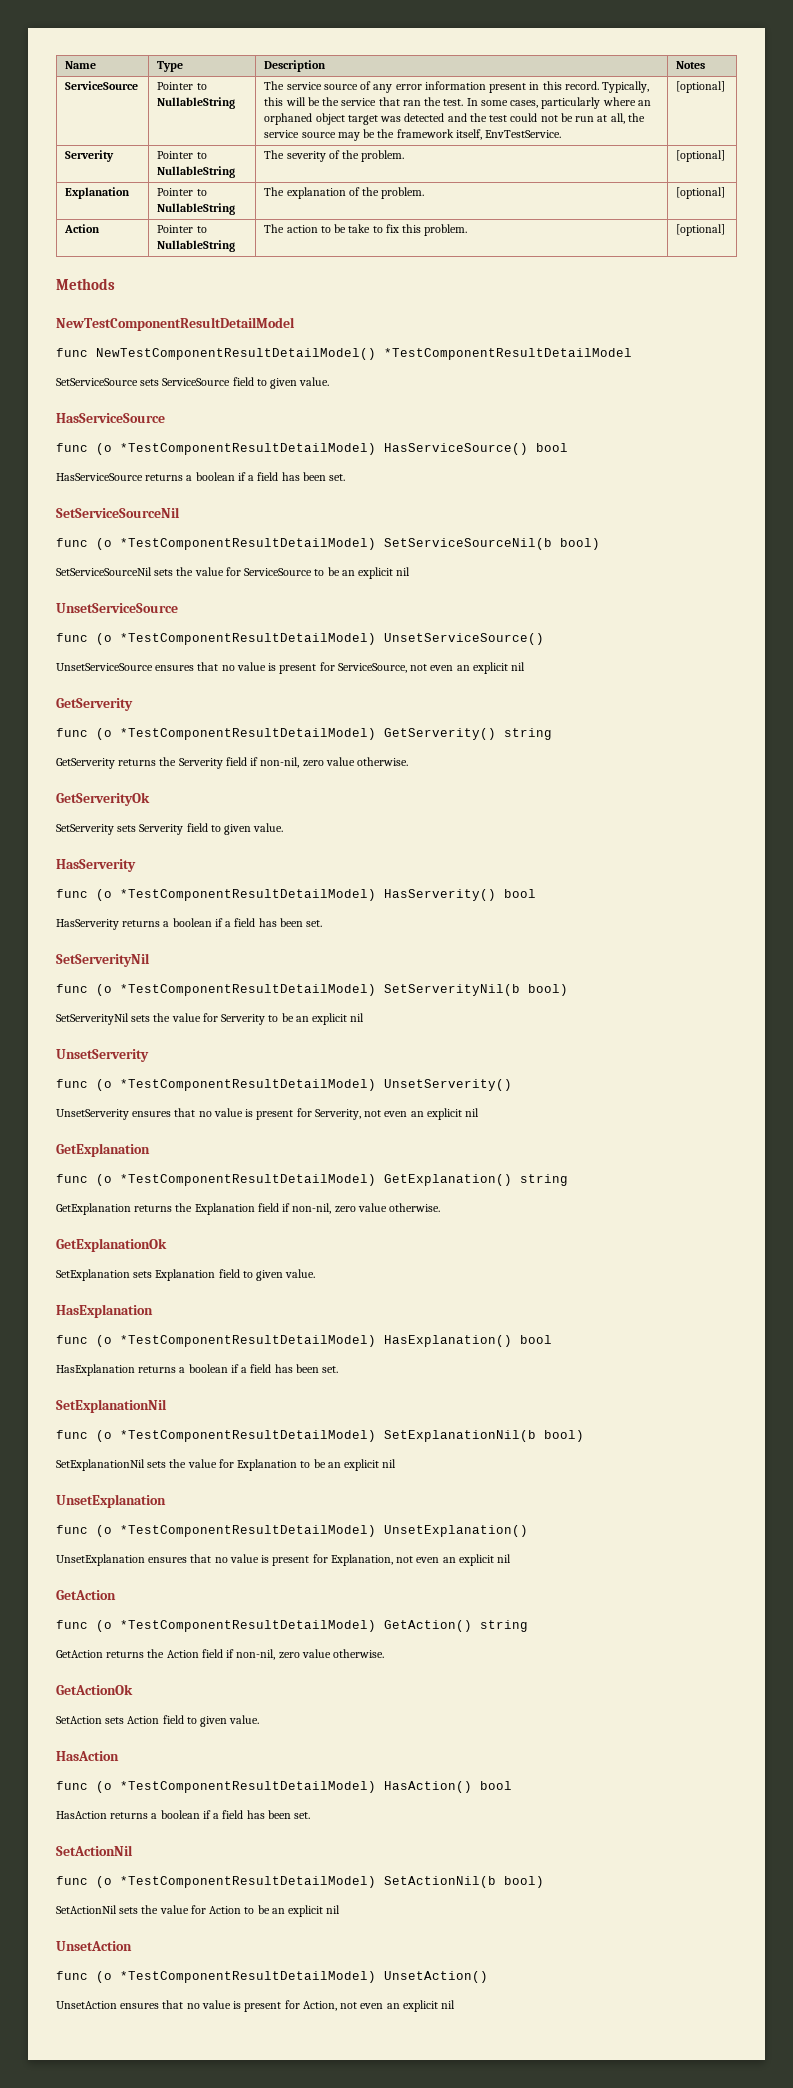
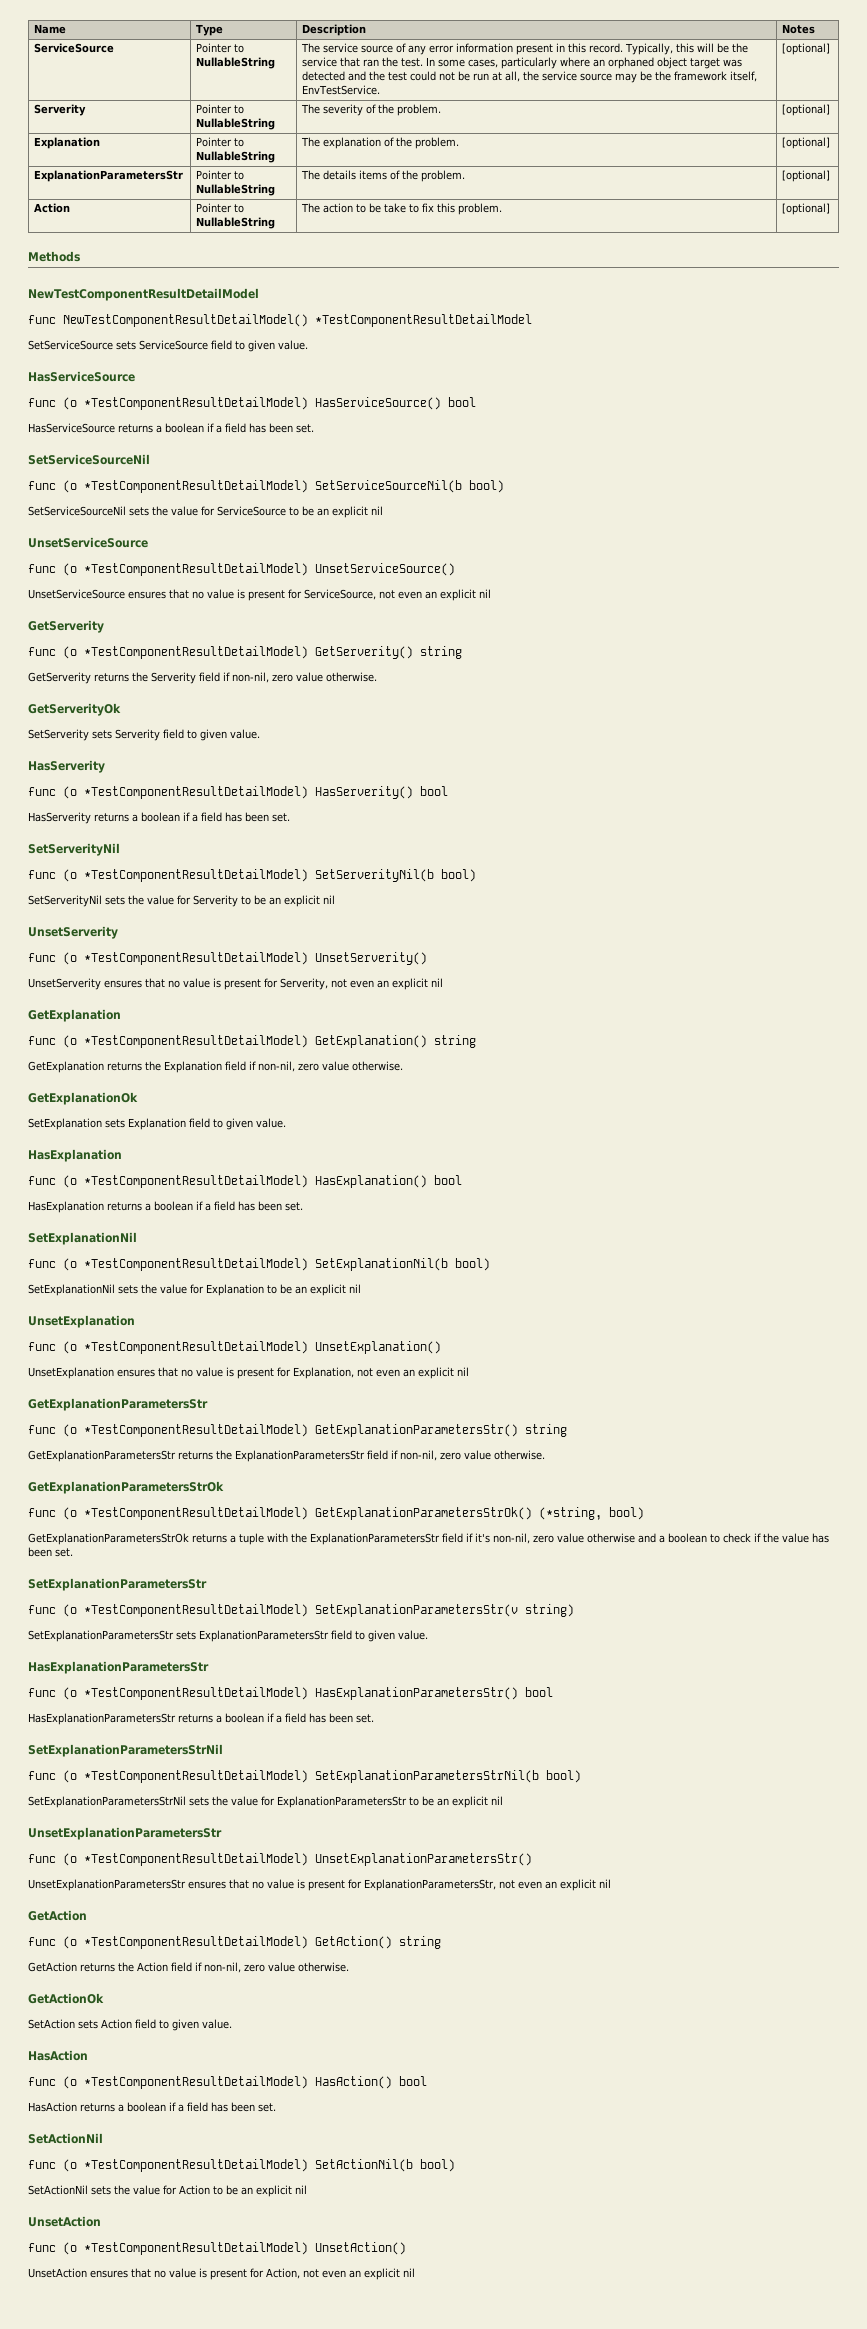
(726, 193) none -> [34,170,184,182] [196,170,245,180] [196,184,276,196] [301,170,466,182] [782,170,831,182] // ExplanationParametersStr | Pointer to NullableString | The details items of the problem. | [optional]
(512, 1558) none -> [28,1398,208,1411] [28,1424,567,1437] [28,1450,545,1462] [28,1481,224,1494] [28,1507,644,1520] [28,1533,829,1545] [28,1547,73,1557] [28,1578,207,1591] [28,1604,574,1617] [28,1630,428,1642] [28,1661,209,1674] [28,1687,553,1700] [28,1713,374,1725] [28,1744,223,1757] [28,1770,581,1783] [28,1796,503,1808] [28,1827,222,1840] [28,1853,532,1866] [28,1879,611,1891] // GetExplanationParametersStr // func (o *TestComponentResultDetailModel) GetExplanationParametersStr() string // GetExplanationParametersStr returns the ExplanationParametersStr field if non-nil, zero value otherwise. // GetExplanationParametersStrOk // func (o *TestComponentResultDetailModel) GetExplanationParametersStrOk() (*string, bool) // GetExplanationParametersStrOk returns a tuple with the ExplanationParametersStr field if it's non-nil, zero value otherwise and a boolean to check if the value has been set. // SetExplanationParametersStr // func (o *TestComponentResultDetailModel) SetExplanationParametersStr(v string) // SetExplanationParametersStr sets ExplanationParametersStr field to given value. // HasExplanationParametersStr // func (o *TestComponentResultDetailModel) HasExplanationParametersStr() bool // HasExplanationParametersStr returns a boolean if a field has been set. // SetExplanationParametersStrNil // func (o *TestComponentResultDetailModel) SetExplanationParametersStrNil(b bool) // SetExplanationParametersStrNil sets the value for ExplanationParametersStr to be an explicit nil // UnsetExplanationParametersStr // func (o *TestComponentResultDetailModel) UnsetExplanationParametersStr() // UnsetExplanationParametersStr ensures that no value is present for ExplanationParametersStr, not even an explicit nil

